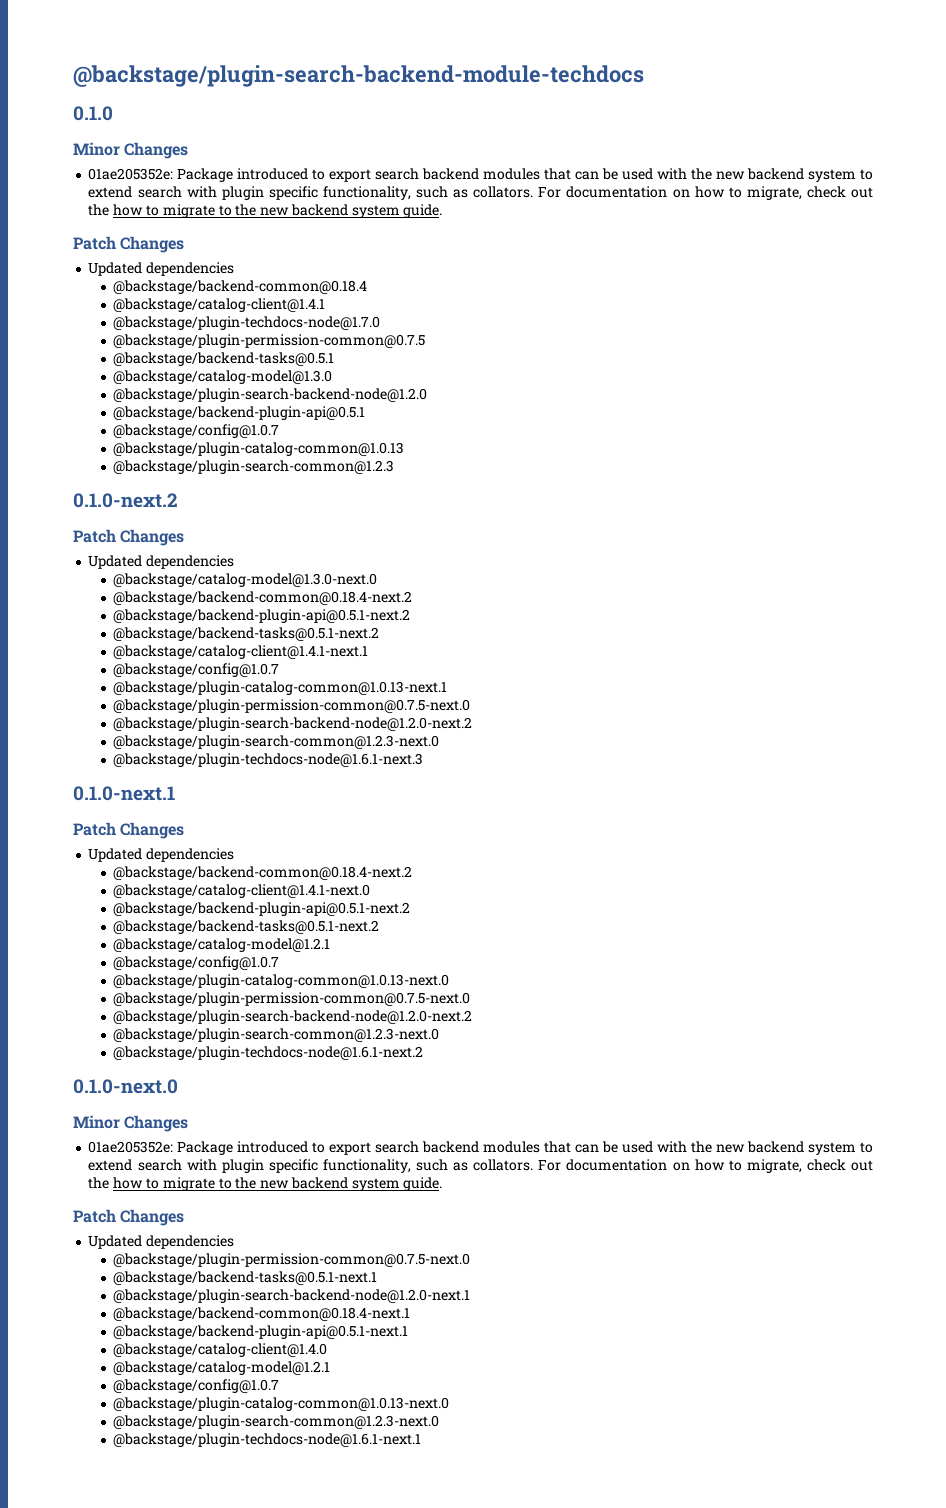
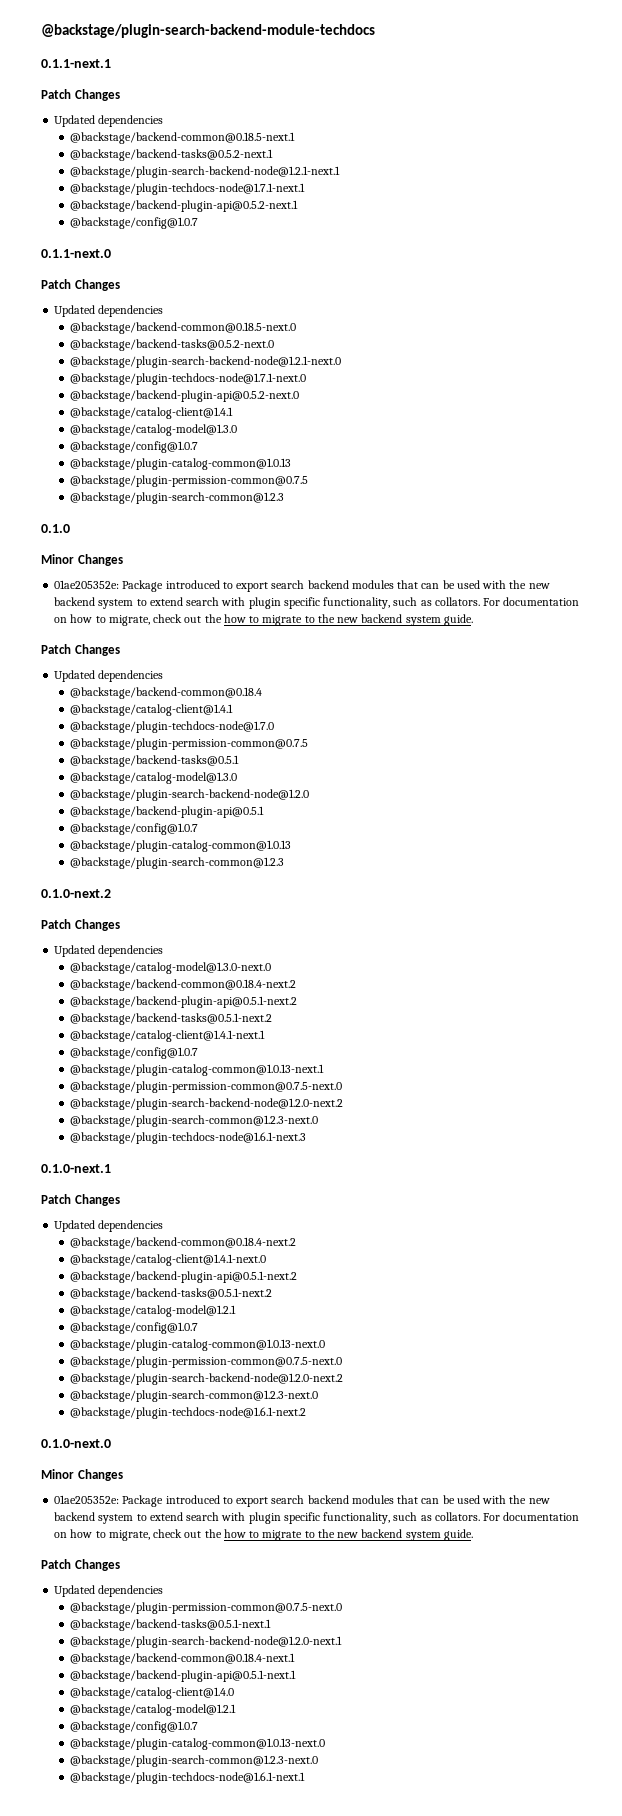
(644, 76) none -> [41,59,111,68] [41,89,120,101] [54,115,164,127] [69,132,295,144] [69,149,273,161] [69,166,340,178] [69,183,305,195] [69,200,298,212] [69,217,198,229] [41,249,111,258] [41,279,120,291] [54,305,164,317] [69,322,296,334] [69,339,274,351] [69,356,341,368] [69,373,306,385] [69,390,299,402] [69,407,233,419] [69,424,237,436] [69,441,198,453] [69,458,291,470] [69,475,308,487] [69,492,284,504] // 0.1.1-next.1 // Patch Changes // Updated dependencies // @backstage/backend-common@0.18.5-next.1 // @backstage/backend-tasks@0.5.2-next.1 // @backstage/plugin-search-backend-node@1.2.1-next.1 // @backstage/plugin-techdocs-node@1.7.1-next.1 // @backstage/backend-plugin-api@0.5.2-next.1 // @backstage/config@1.0.7 // 0.1.1-next.0 // Patch Changes // Updated dependencies // @backstage/backend-common@0.18.5-next.0 // @backstage/backend-tasks@0.5.2-next.0 // @backstage/plugin-search-backend-node@1.2.1-next.0 // @backstage/plugin-techdocs-node@1.7.1-next.0 // @backstage/backend-plugin-api@0.5.2-next.0 // @backstage/catalog-client@1.4.1 // @backstage/catalog-model@1.3.0 // @backstage/config@1.0.7 // @backstage/plugin-catalog-common@1.0.13 // @backstage/plugin-permission-common@0.7.5 // @backstage/plugin-search-common@1.2.3

